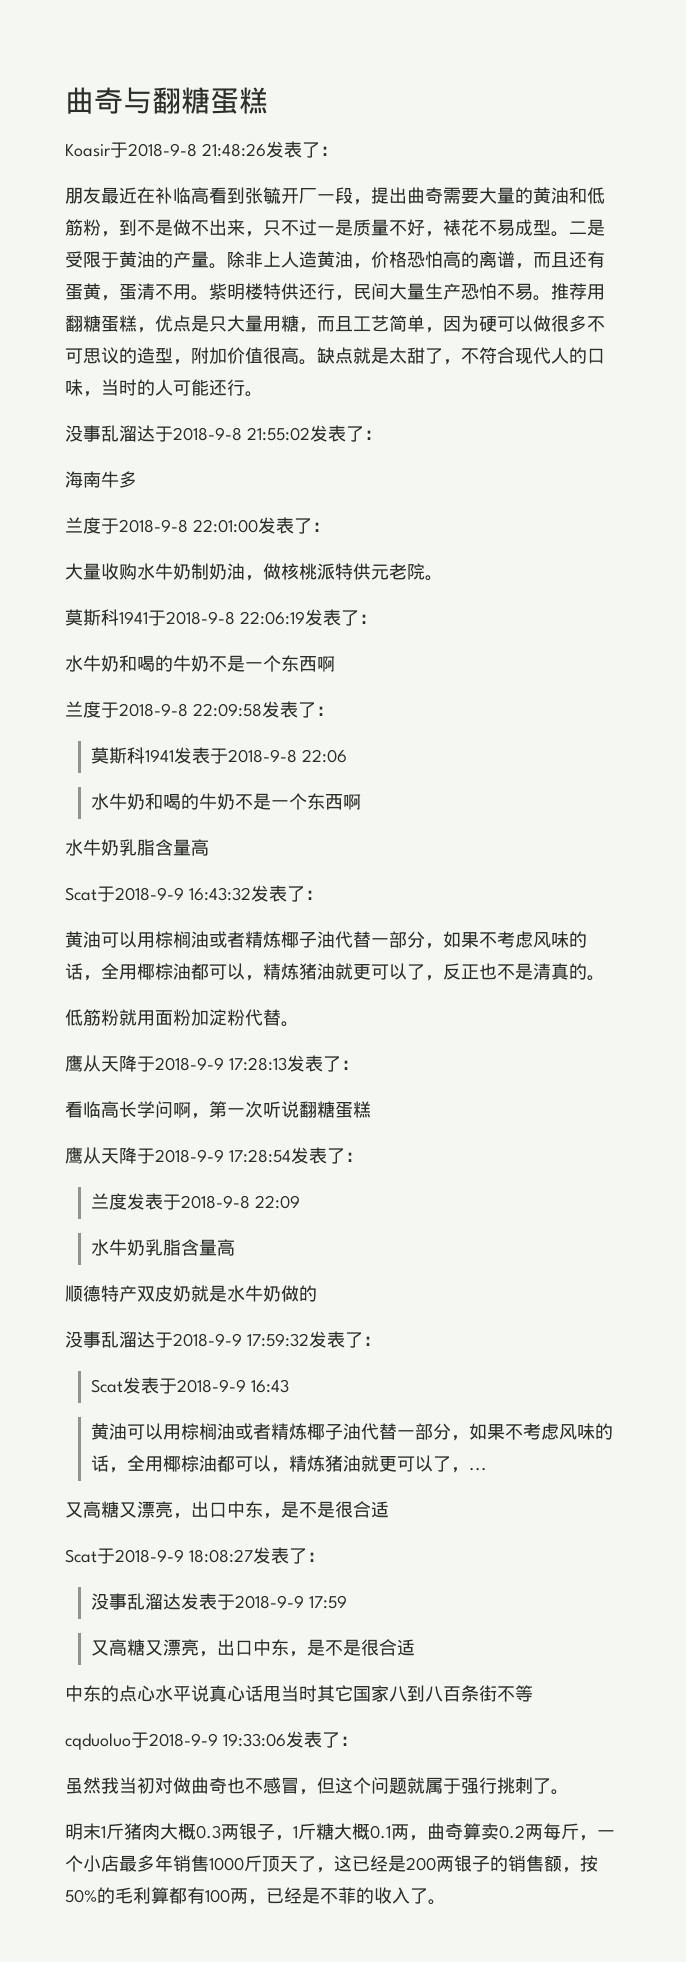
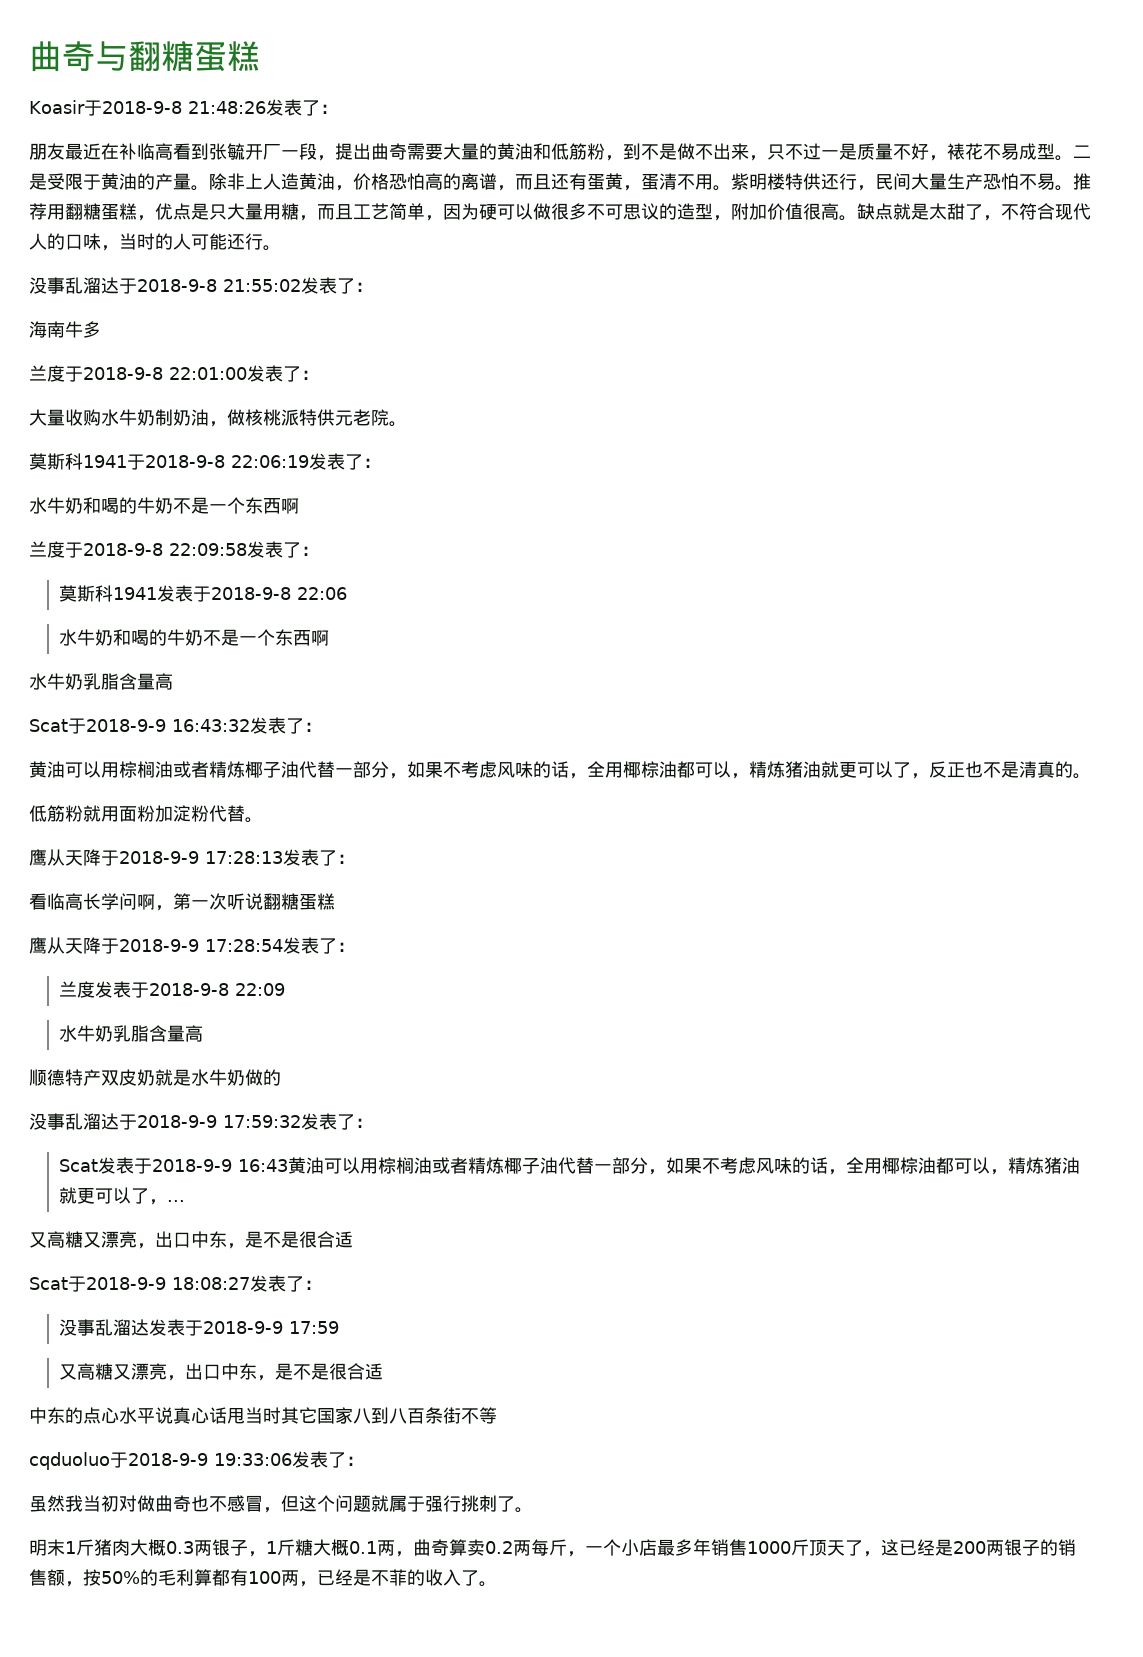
(289, 1386) // -> (289, 1165) none

